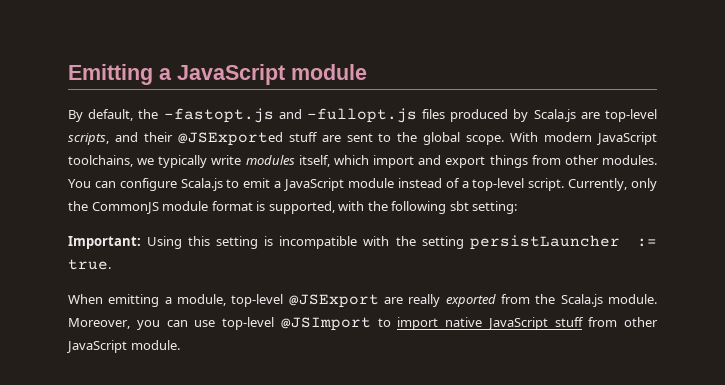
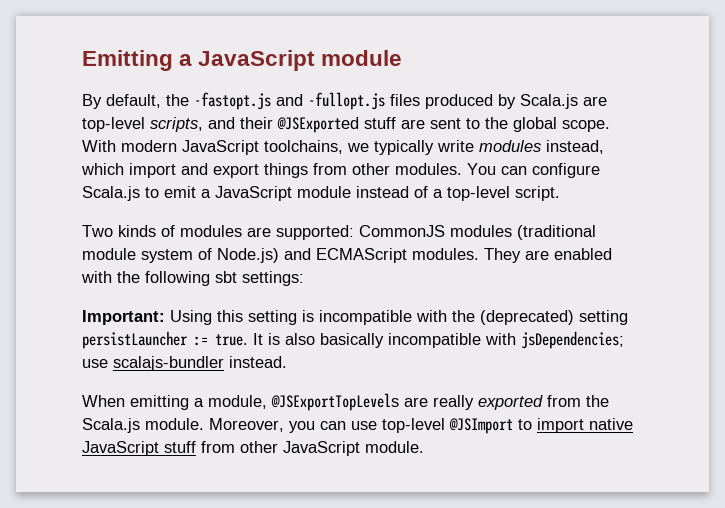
[298,155,330,167] itself, -> [546,140,604,154] instead,
[568,178,658,191] [68,201,335,214] Currently, only the CommonJS module format is supported, -> [82,225,596,240] [82,248,612,263] // Two kinds of modules are supported: CommonJS modules (traditional module system of Node.js) and ECMAScript modules. They are enabled
[472,201,518,214] setting: -> [242,271,304,286] settings:
(416, 241) none -> [480,310,574,325] (deprecated)
(111, 264) none -> [253,331,624,349] [82,356,287,371] It is also basically incompatible with jsDependencies; use scalajs-bundler instead.
[231,294,379,308] top-level @JSExport -> [271,393,399,411] @JSExportTopLevels

